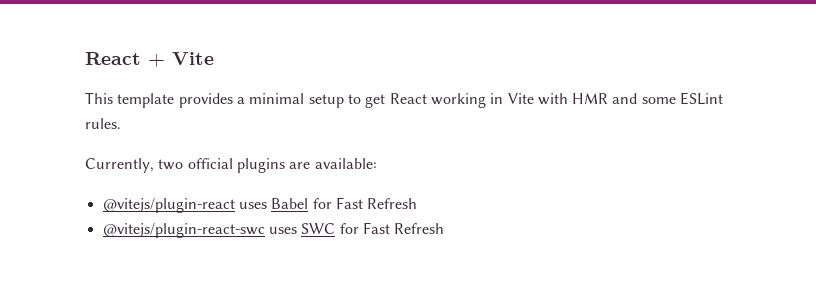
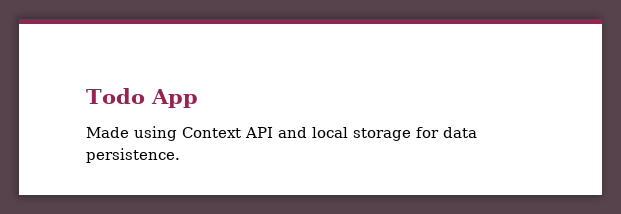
[85,52,214,67] [85,92,724,108] [85,118,121,129] [85,158,377,173] [102,197,418,213] [102,222,445,238] React + Vite // This template provides a minimal setup to get React working in Vite with HMR and some ESLint rules. // Currently, two official plugins are available: // @vitejs/plugin-react uses Babel for Fast Refresh // @vitejs/plugin-react-swc uses SWC for Fast Refresh -> [86,88,198,108] [86,126,477,141] [86,148,180,163] Todo App // Made using Context API and local storage for data persistence.

